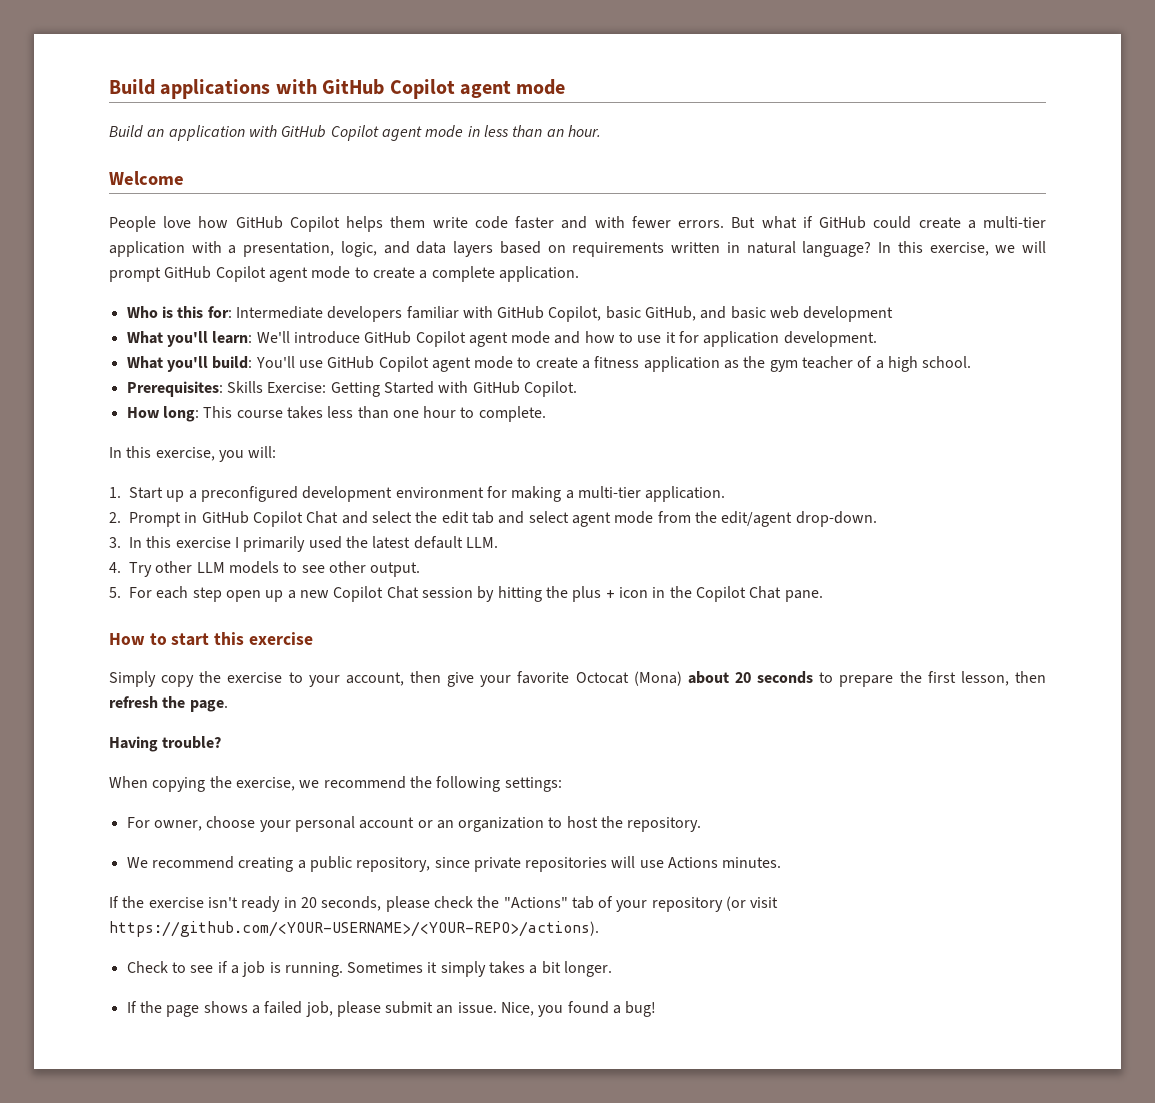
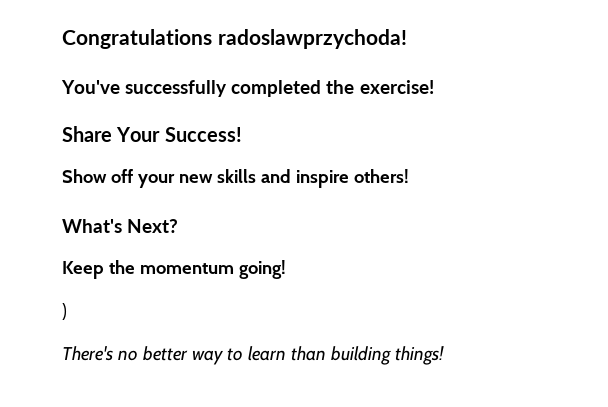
[109,79,566,99] [109,125,601,141] [109,171,184,185] [109,216,1046,232] [109,241,1046,257] [109,266,579,282] [126,306,894,322] [126,331,877,347] [126,356,972,372] [126,381,577,397] [126,406,546,422] [109,446,277,462] [109,486,726,502] [109,511,877,527] [109,536,498,552] [109,561,421,577] [109,586,823,602] [109,632,313,646] [109,671,1046,687] [109,696,228,712] [109,736,222,752] [109,776,562,792] [126,816,702,832] [126,856,782,872] [109,896,779,912] [109,921,599,937] [126,961,613,977] [126,1001,657,1017] Build applications with GitHub Copilot agent mode // Build an application with GitHub Copilot agent mode in less than an hour. // Welcome // People love how GitHub Copilot helps them write code faster and with fewer errors. But what if GitHub could create a multi-tier application with a presentation, logic, and data layers based on requirements written in natural language? In this exercise, we will prompt GitHub Copilot agent mode to create a complete application. // Who is this for: Intermediate developers familiar with GitHub Copilot, basic GitHub, and basic web development // What you'll learn: We'll introduce GitHub Copilot agent mode and how to use it for application development. // What you'll build: You'll use GitHub Copilot agent mode to create a fitness application as the gym teacher of a high school. // Prerequisites: Skills Exercise: Getting Started with GitHub Copilot. // How long: This course takes less than one hour to complete. // In this exercise, you will: // 1. Start up a preconfigured development environment for making a multi-tier application. // 2. Prompt in GitHub Copilot Chat and select the edit tab and select agent mode from the edit/agent drop-down. // 3. In this exercise I primarily used the latest default LLM. // 4. Try other LLM models to see other output. // 5. For each step open up a new Copilot Chat session by hitting the plus + icon in the Copilot Chat pane. // How to start this exercise // Simply copy the exercise to your account, then give your favorite Octocat (Mona) about 20 seconds to prepare the first lesson, then refresh the page. // Having trouble? // When copying the exercise, we recommend the following settings: // For owner, choose your personal account or an organization to host the repository. // We recommend creating a public repository, since private repositories will use Actions minutes. // If the exercise isn't ready in 20 seconds, please check the "Actions" tab of your repository (or visit https://github.com/<YOUR-USERNAME>/<YOUR-REPO>/actions). // Check to see if a job is running. Sometimes it simply takes a bit longer. // If the page shows a failed job, please submit an issue. Nice, you found a bug! -> [62,29,407,49] [61,80,434,97] [62,126,242,142] [62,169,409,188] [62,219,179,233] [62,260,286,279] [62,303,67,320] [62,346,444,365] Congratulations radoslawprzychoda! // You've successfully completed the exercise! // Share Your Success! // Show off your new skills and inspire others! // What's Next? // Keep the momentum going! // ) // There's no better way to learn than building things!

